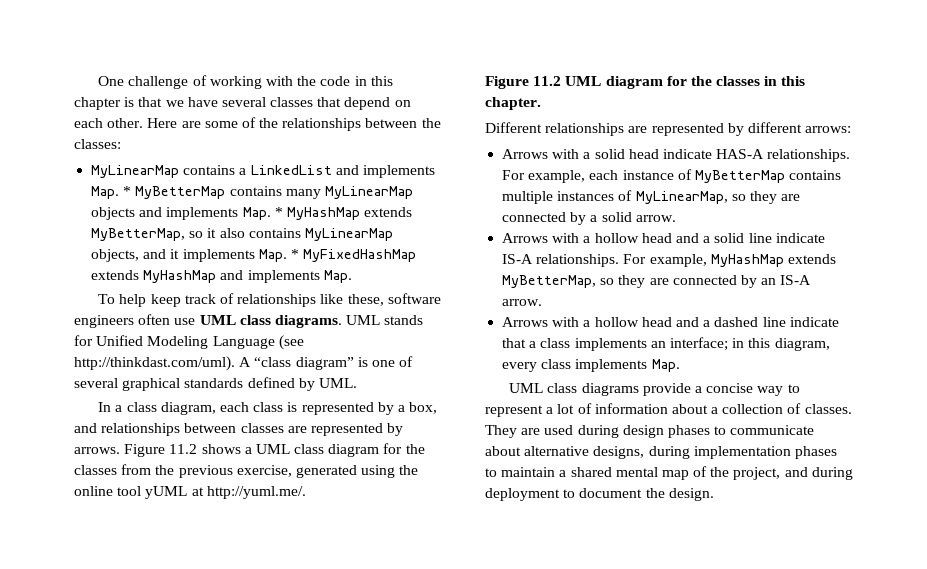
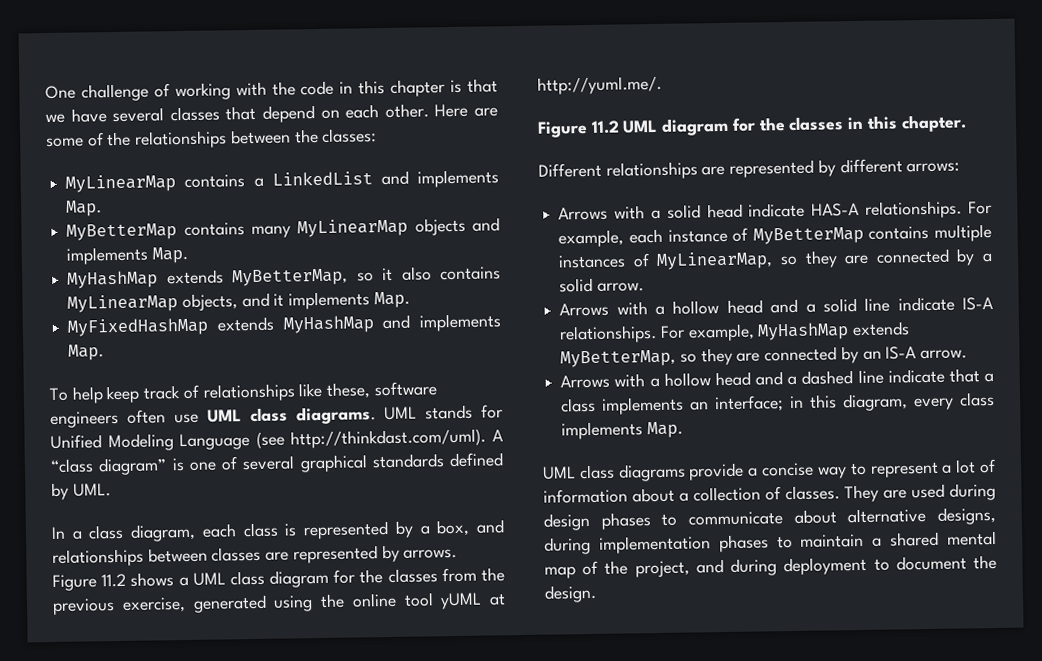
[123,186,132,196] * -> (103, 208) //
[274,207,283,217] * -> (188, 255) //
[290,249,299,259] * -> (410, 300) //

